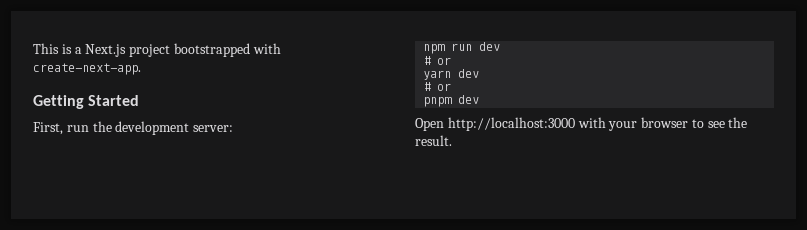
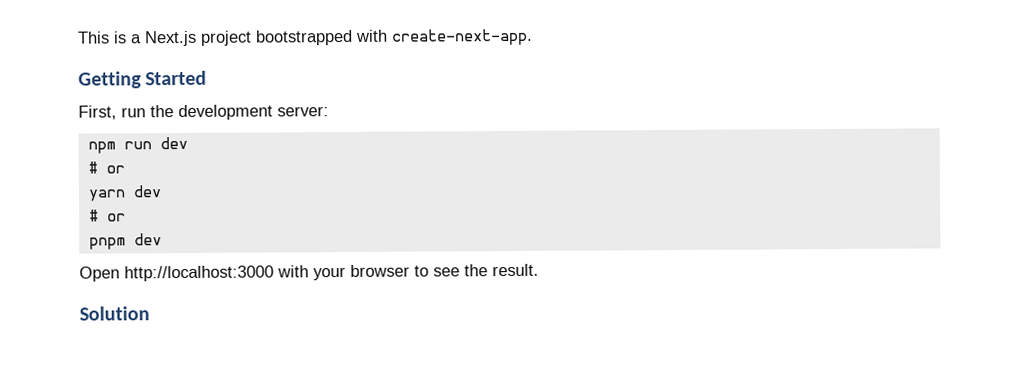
(452, 140) none -> [79,306,150,321] // Solution

